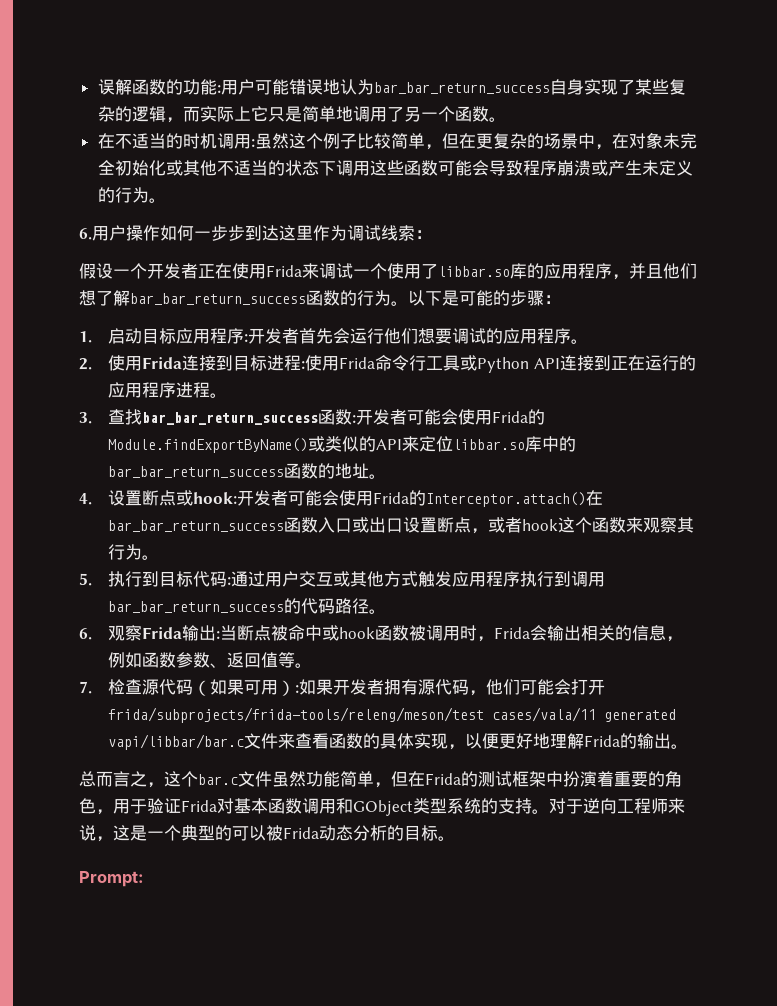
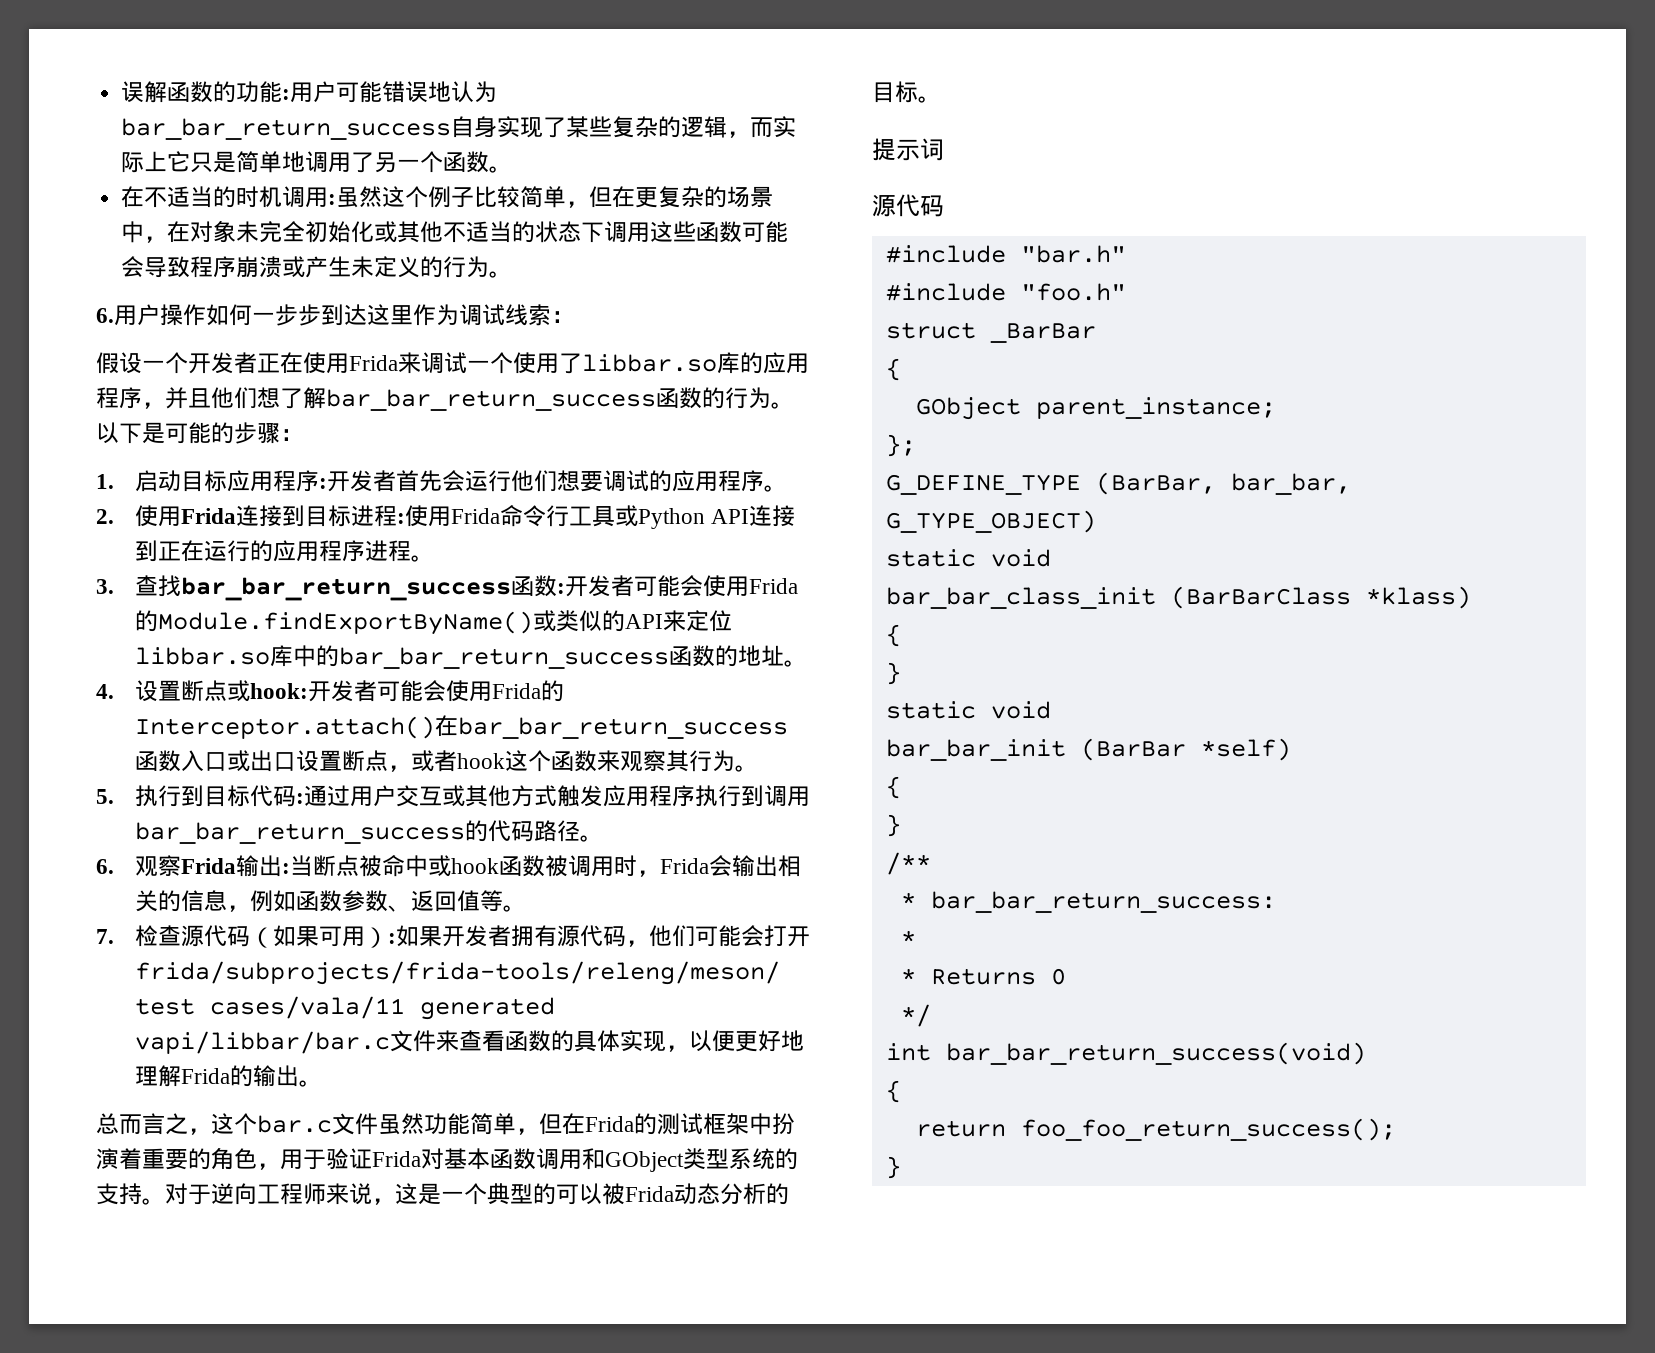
[79,871,144,887] Prompt: -> [872,138,944,161] [872,194,944,217] [885,245,1126,263] [885,283,1126,301] [885,322,1096,343] [885,358,901,381] [915,397,1276,420] [885,434,916,457] [885,472,1351,495] [885,510,1096,533] [885,549,1051,567] [885,586,1471,609] [885,624,901,647] [885,662,901,685] [885,701,1051,719] [885,738,1291,761] [885,776,901,799] [885,814,901,837] [885,852,931,875] [900,891,1276,913] [900,930,916,946] [900,968,1066,985] [900,1004,931,1027] [885,1042,1366,1065] [885,1080,901,1103] [915,1118,1396,1141] [885,1156,901,1179] 提示词 // 源代码 // #include "bar.h" // #include "foo.h" // struct _BarBar // { // GObject parent_instance; // }; // G_DEFINE_TYPE (BarBar, bar_bar, G_TYPE_OBJECT) // static void // bar_bar_class_init (BarBarClass *klass) // { // } // static void // bar_bar_init (BarBar *self) // { // } // /** // * bar_bar_return_success: // * // * Returns 0 // */ // int bar_bar_return_success(void) // { // return foo_foo_return_success(); // }

